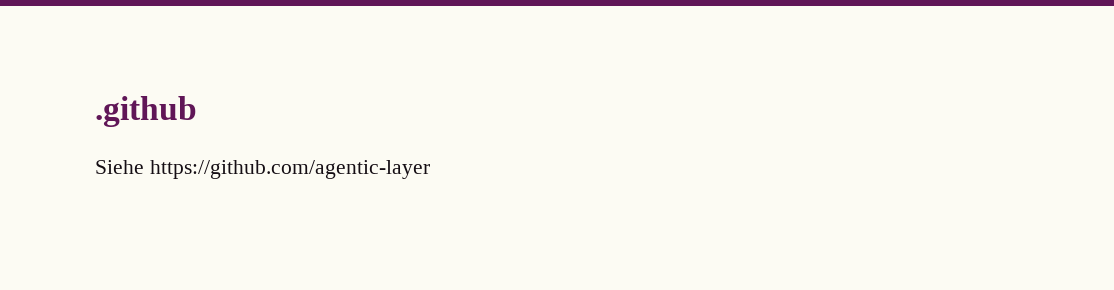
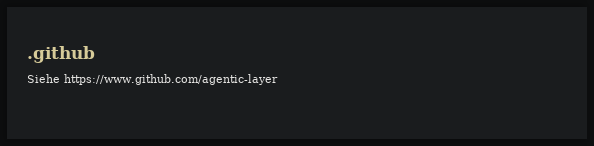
[149,160,430,179] https://github.com/agentic-layer -> [64,74,278,85] https://www.github.com/agentic-layer

